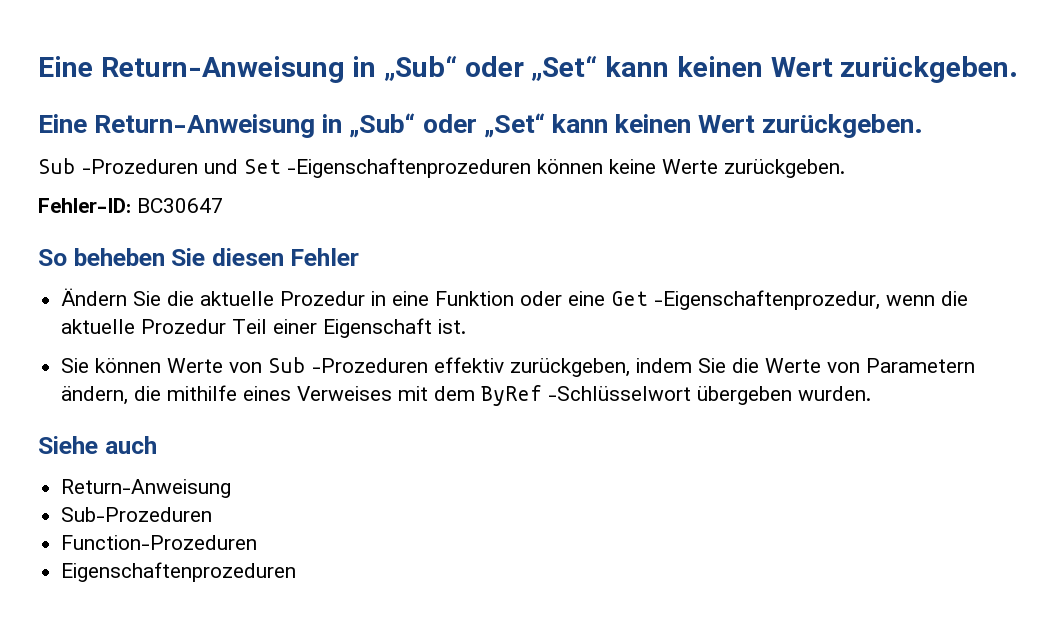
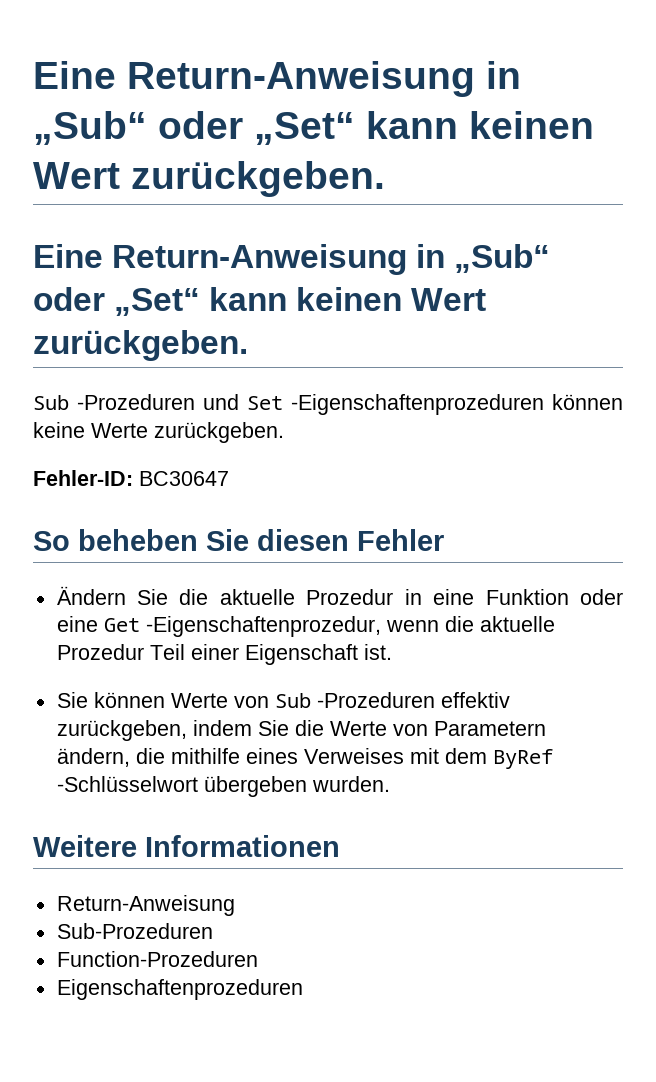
[38,436,157,454] Siehe auch -> [33,835,340,857] Weitere Informationen

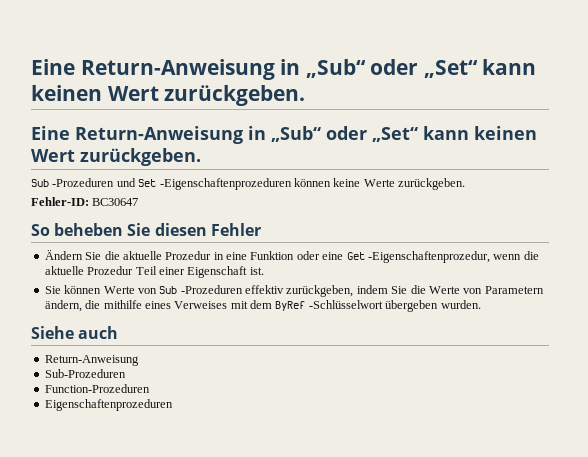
[33,835,340,857] Weitere Informationen -> [31,326,119,339] Siehe auch

